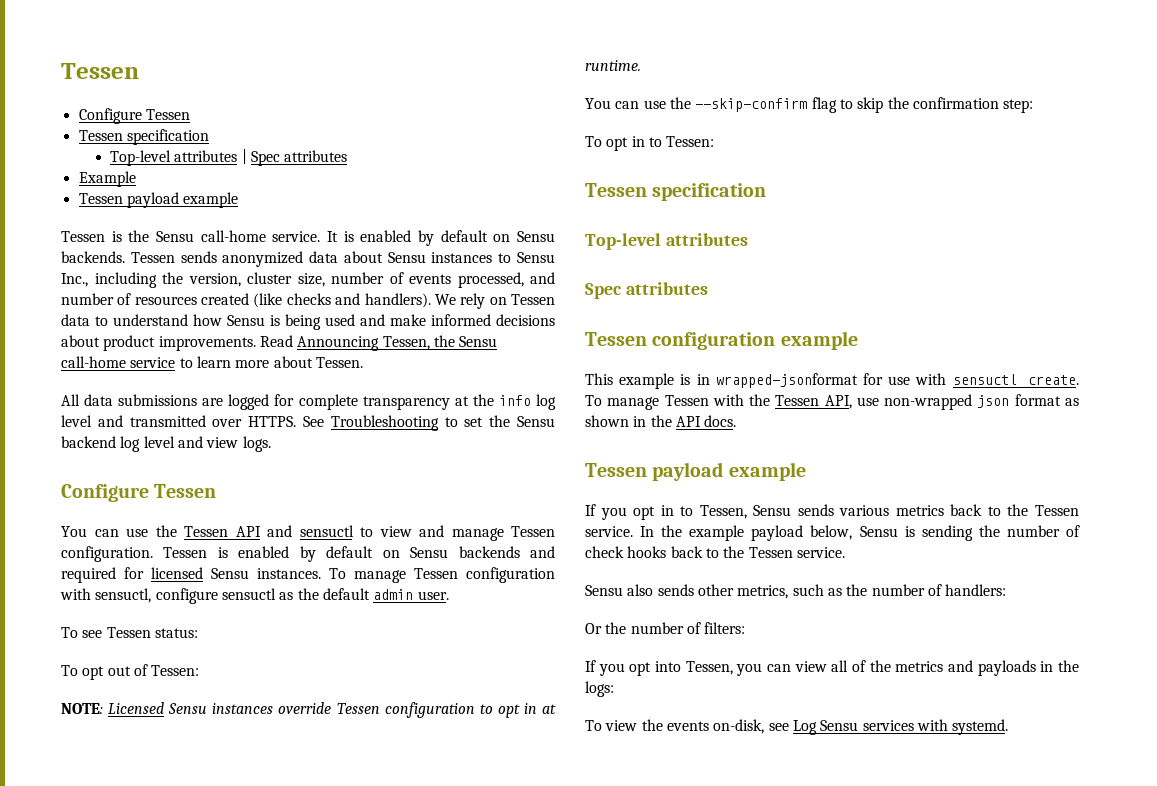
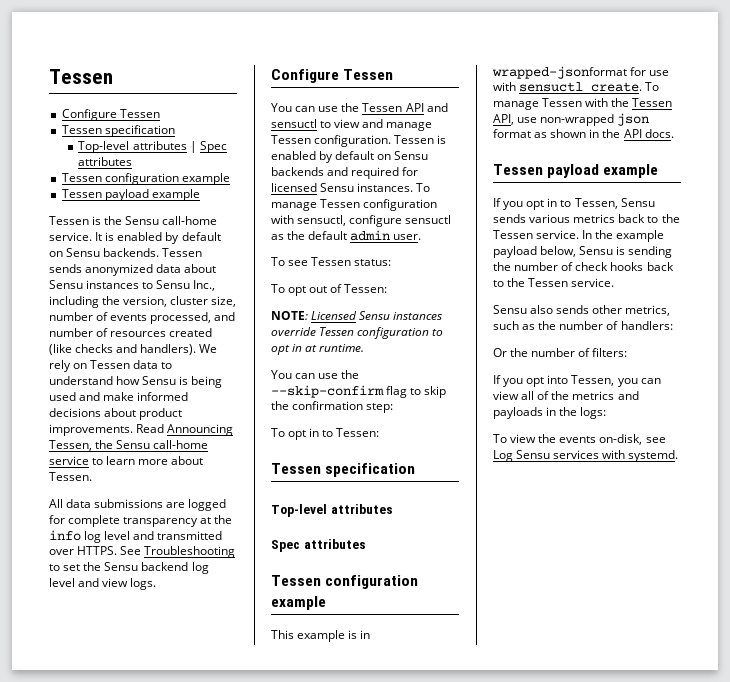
[78,171,136,187] Example -> [61,173,230,185] Tessen configuration example

